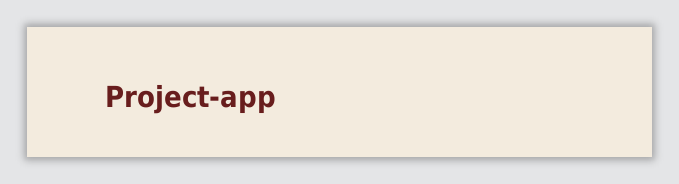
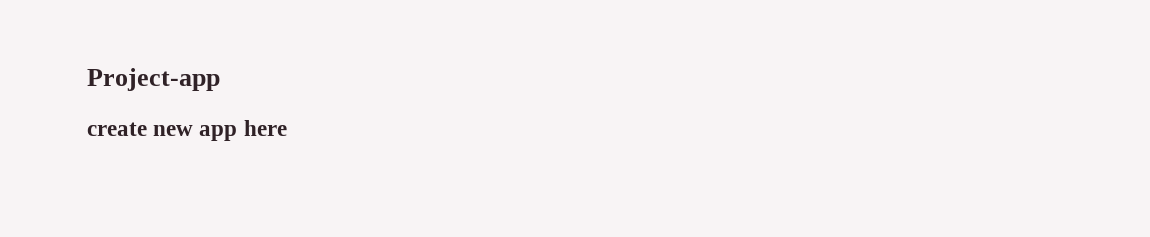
(276, 99) none -> [87,120,287,141] // create new app here

